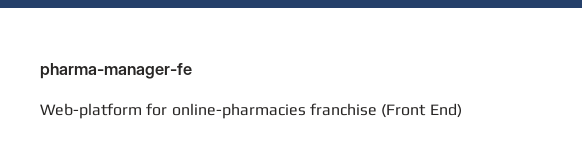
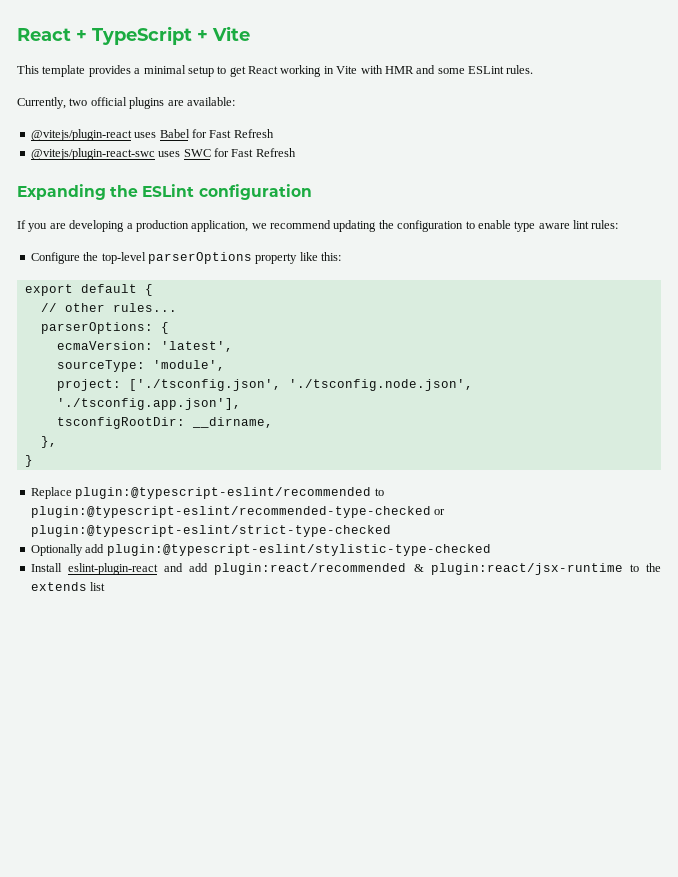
[40,63,192,79] [40,103,462,119] pharma-manager-fe // Web-platform for online-pharmacies franchise (Front End) -> [17,26,250,45] [17,65,534,77] [17,97,235,109] [30,129,274,141] [30,148,296,160] [17,184,312,200] [17,220,619,232] [30,252,341,264] [24,284,153,296] [40,303,177,312] [40,322,169,334] [56,341,233,352] [56,360,225,372] [56,379,473,391] [56,398,241,410] [56,417,273,429] [40,436,57,448] [24,455,33,467] [30,487,384,499] [30,506,446,518] [30,525,391,537] [30,544,491,556] [30,563,661,575] [30,582,106,591] React + TypeScript + Vite // This template provides a minimal setup to get React working in Vite with HMR and some ESLint rules. // Currently, two official plugins are available: // @vitejs/plugin-react uses Babel for Fast Refresh // @vitejs/plugin-react-swc uses SWC for Fast Refresh // Expanding the ESLint configuration // If you are developing a production application, we recommend updating the configuration to enable type aware lint rules: // Configure the top-level parserOptions property like this: // export default { // // other rules... // parserOptions: { // ecmaVersion: 'latest', // sourceType: 'module', // project: ['./tsconfig.json', './tsconfig.node.json', './tsconfig.app.json'], // tsconfigRootDir: __dirname, // }, // } // Replace plugin:@typescript-eslint/recommended to plugin:@typescript-eslint/recommended-type-checked or plugin:@typescript-eslint/strict-type-checked // Optionally add plugin:@typescript-eslint/stylistic-type-checked // Install eslint-plugin-react and add plugin:react/recommended & plugin:react/jsx-runtime to the extends list

